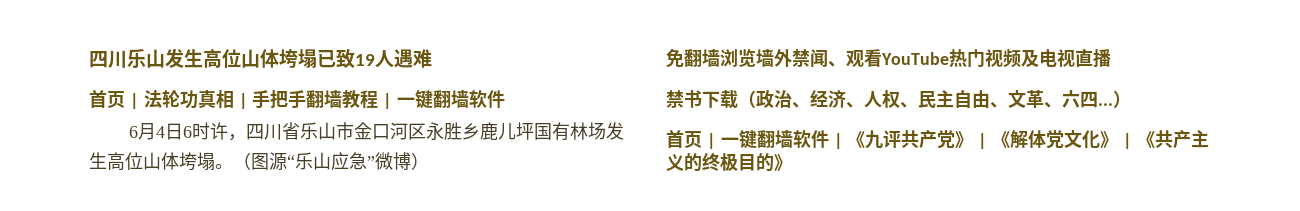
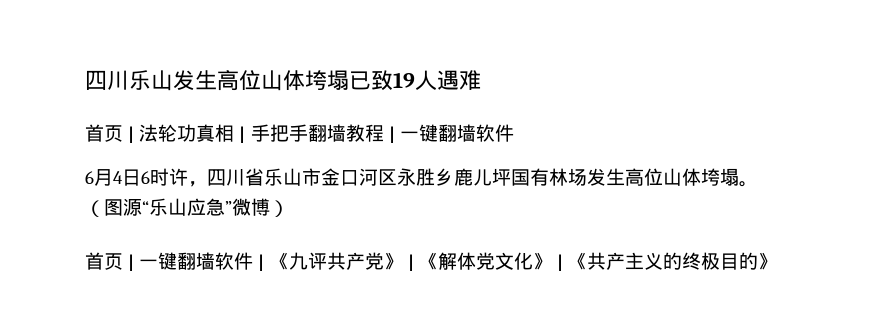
[666,48,1111,68] [666,89,1131,109] // 免翻墙浏览墙外禁闻、观看YouTube热门视频及电视直播 // 禁书下载（政治、经济、人权、民主自由、文革、六四...） -> (289, 208) none

